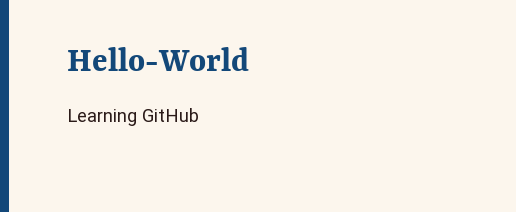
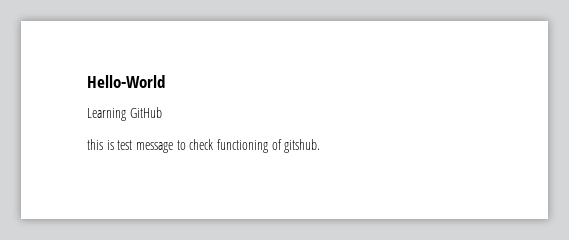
(199, 115) none -> [87,139,321,153] // this is test message to check functioning of gitshub.

